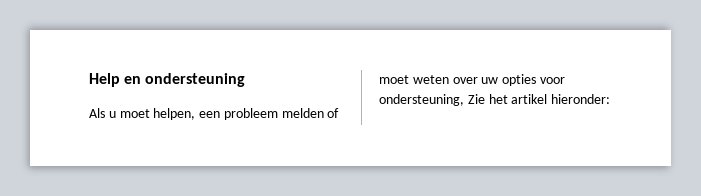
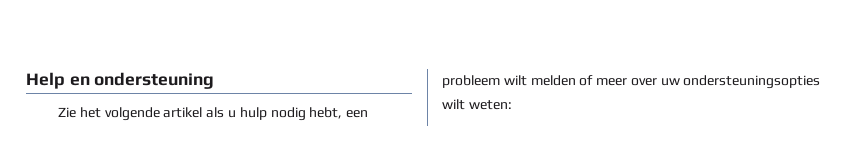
[89,108,196,120] Als u moet helpen, -> [58,107,343,121] Zie het volgende artikel als u hulp nodig hebt,
(278, 114) none -> [503,75,527,86] wilt
[379,74,565,86] [379,94,611,106] moet weten over uw opties voor ondersteuning, Zie het artikel hieronder: -> [596,75,821,89] [442,99,512,110] meer over uw ondersteuningsopties wilt weten:

